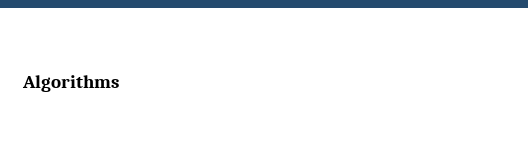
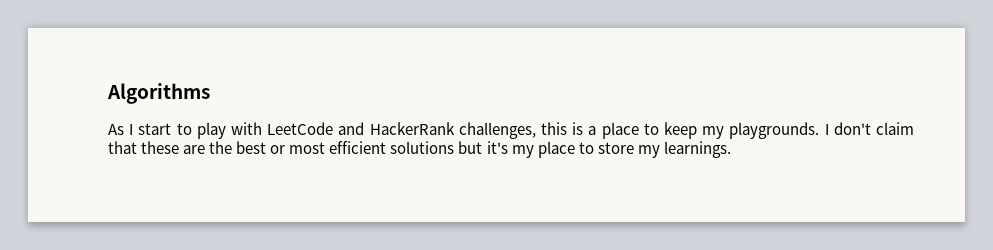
(119, 83) none -> [108,122,915,139] [108,141,731,158] // As I start to play with LeetCode and HackerRank challenges, this is a place to keep my playgrounds. I don't claim that these are the best or most efficient solutions but it's my place to store my learnings.

